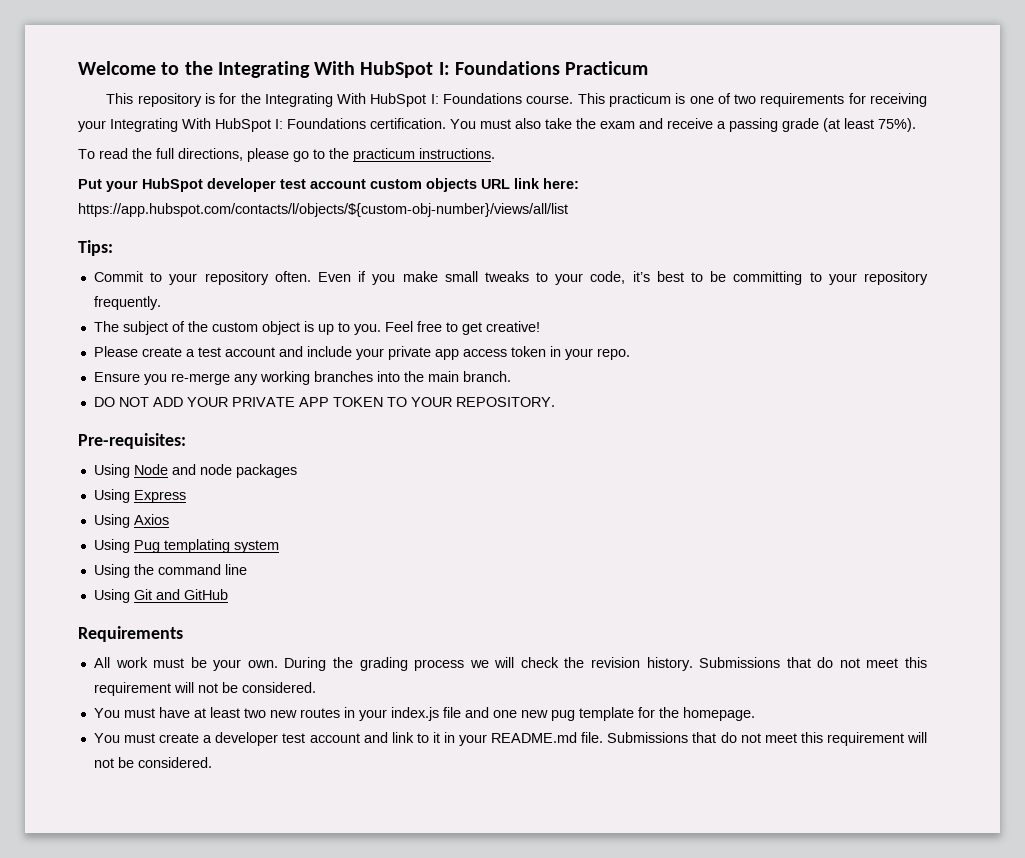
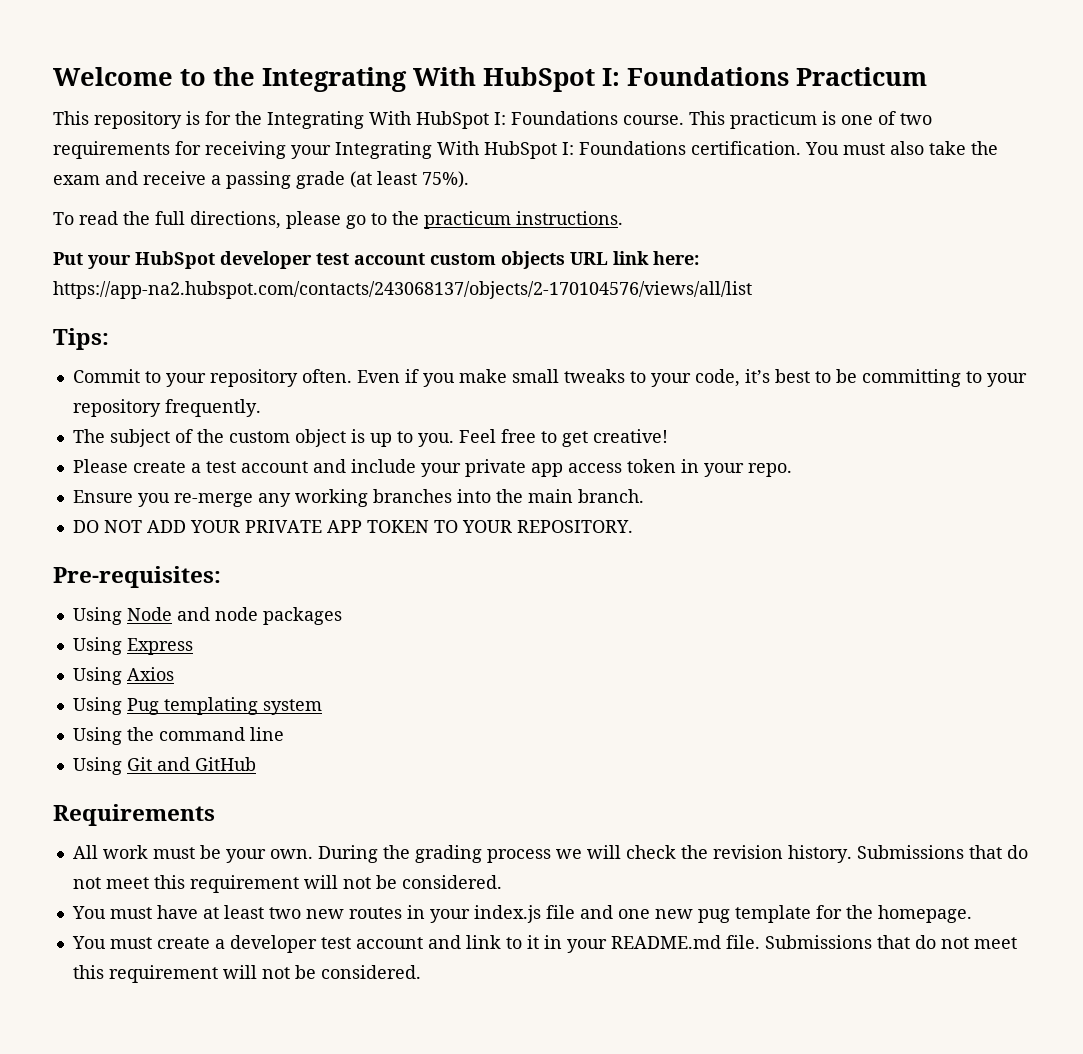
[78,203,568,217] https://app.hubspot.com/contacts/l/objects/${custom-obj-number}/views/all/list -> [53,281,752,299] https://app-na2.hubspot.com/contacts/243068137/objects/2-170104576/views/all/list

